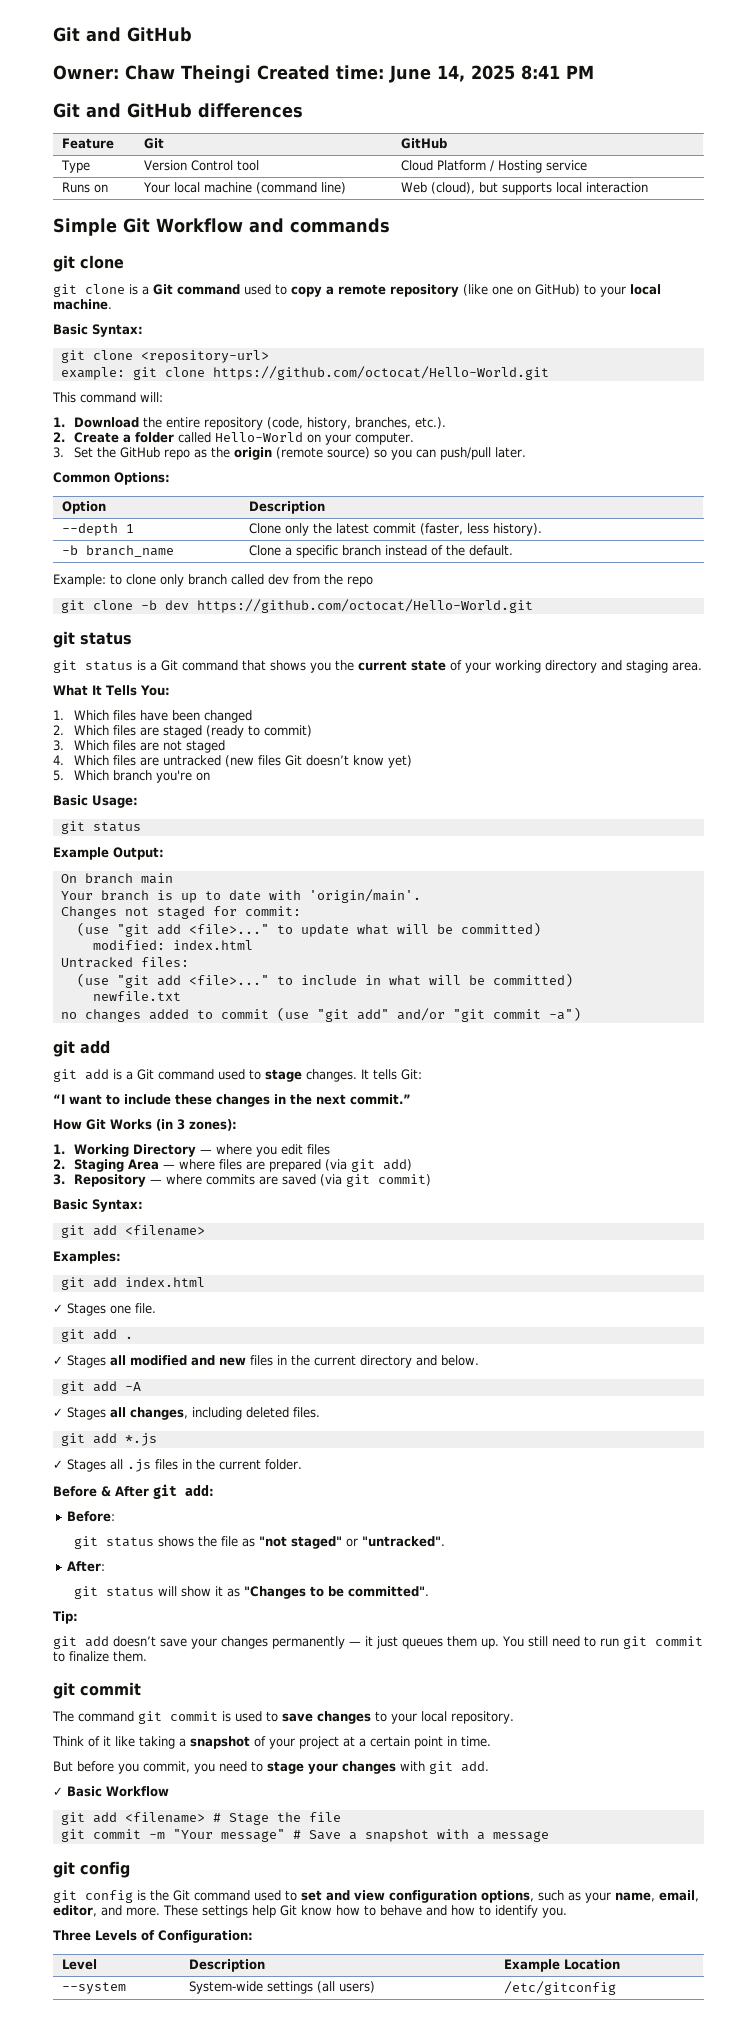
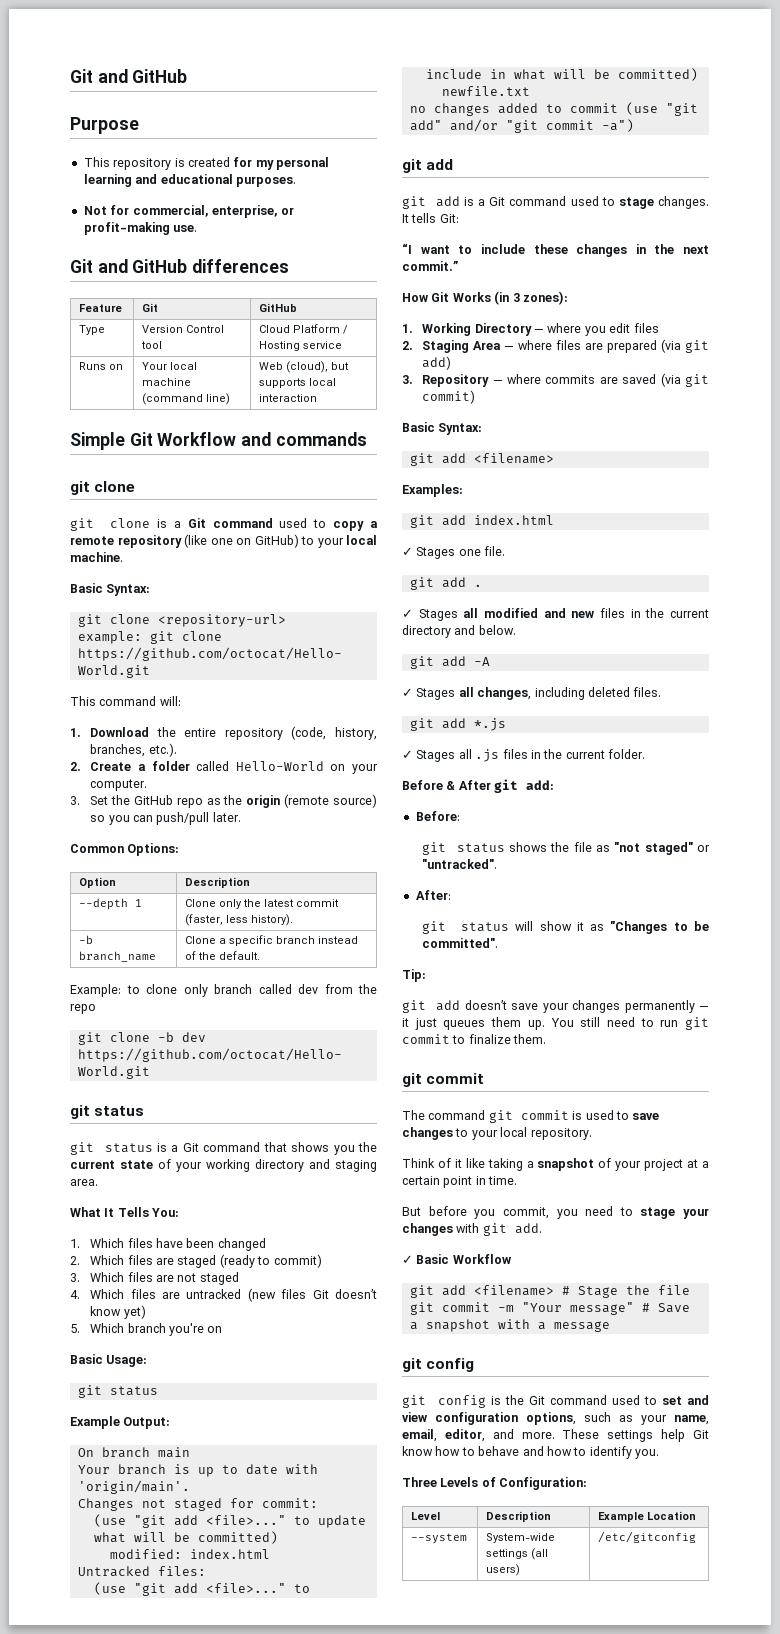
[53,65,594,83] Owner: Chaw Theingi Created time: June 14, 2025 8:41 PM -> [70,117,139,134] [83,157,329,170] [83,174,296,187] [83,205,295,218] [83,222,198,235] Purpose // This repository is created for my personal learning and educational purposes. // Not for commercial, enterprise, or profit-making use.

